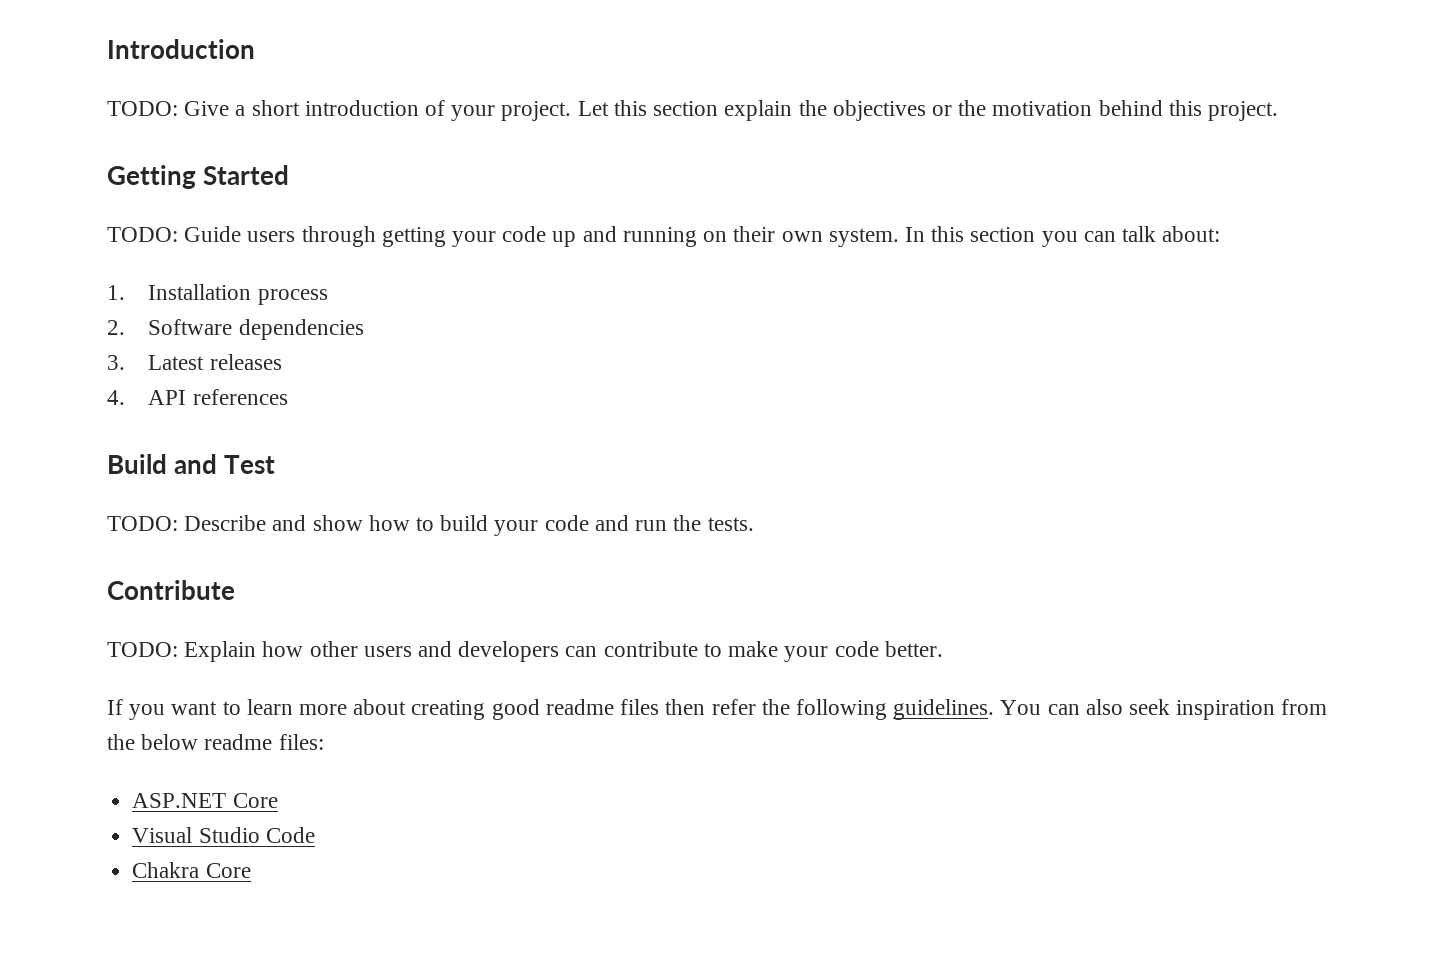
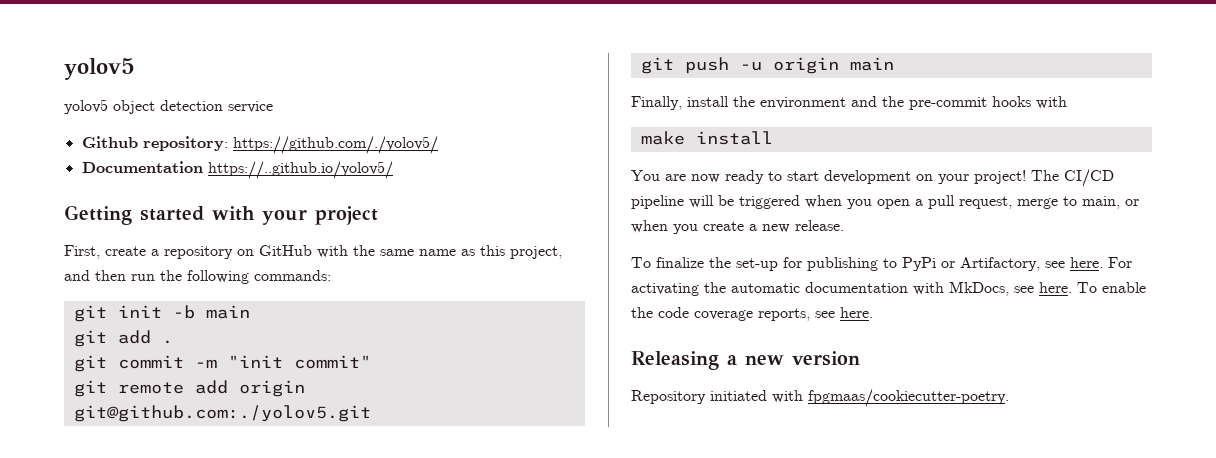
[107,39,255,59] [107,100,1278,121] [107,165,290,189] [107,226,1221,247] [107,284,328,305] [107,319,364,340] [107,354,282,370] [107,389,288,405] [107,454,276,474] [107,515,754,536] [107,580,235,600] [107,641,943,662] [107,699,1328,720] [107,734,324,750] [132,793,278,808] [132,827,315,843] [132,862,251,878] Introduction // TODO: Give a short introduction of your project. Let this section explain the objectives or the motivation behind this project. // Getting Started // TODO: Guide users through getting your code up and running on their own system. In this section you can talk about: // 1. Installation process // 2. Software dependencies // 3. Latest releases // 4. API references // Build and Test // TODO: Describe and show how to build your code and run the tests. // Contribute // TODO: Explain how other users and developers can contribute to make your code better. // If you want to learn more about creating good readme files then refer the following guidelines. You can also seek inspiration from the below readme files: // ASP.NET Core // Visual Studio Code // Chakra Core -> [64,58,135,80] [64,99,273,114] [81,136,438,154] [81,161,393,179] [64,205,378,225] [64,245,562,259] [64,270,331,284] [73,305,250,322] [73,330,173,347] [73,355,371,372] [73,380,305,397] [73,405,371,422] [640,57,894,74] [631,96,1067,110] [640,131,773,145] [631,169,1114,187] [631,195,1139,209] [631,220,844,234] [631,257,1132,271] [631,281,1146,296] [631,307,873,321] [631,351,860,370] [631,389,1009,407] yolov5 // yolov5 object detection service // Github repository: https://github.com/./yolov5/ // Documentation https://..github.io/yolov5/ // Getting started with your project // First, create a repository on GitHub with the same name as this project, and then run the following commands: // git init -b main // git add . // git commit -m "init commit" // git remote add origin git@github.com:./yolov5.git // git push -u origin main // Finally, install the environment and the pre-commit hooks with // make install // You are now ready to start development on your project! The CI/CD pipeline will be triggered when you open a pull request, merge to main, or when you create a new release. // To finalize the set-up for publishing to PyPi or Artifactory, see here. For activating the automatic documentation with MkDocs, see here. To enable the code coverage reports, see here. // Releasing a new version // Repository initiated with fpgmaas/cookiecutter-poetry.

